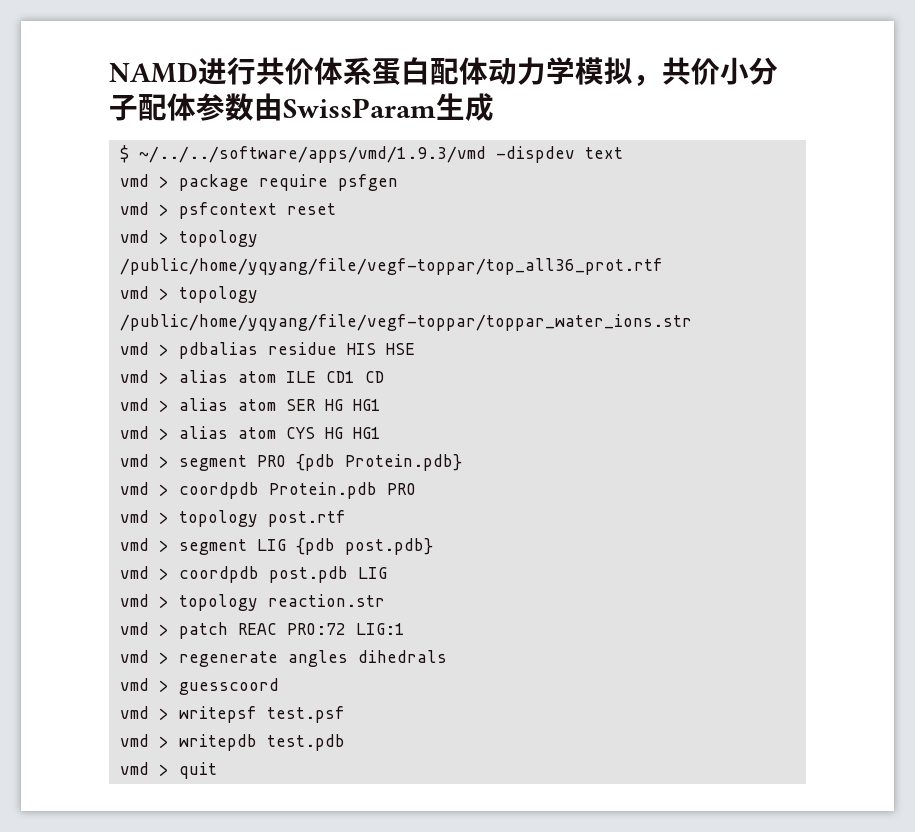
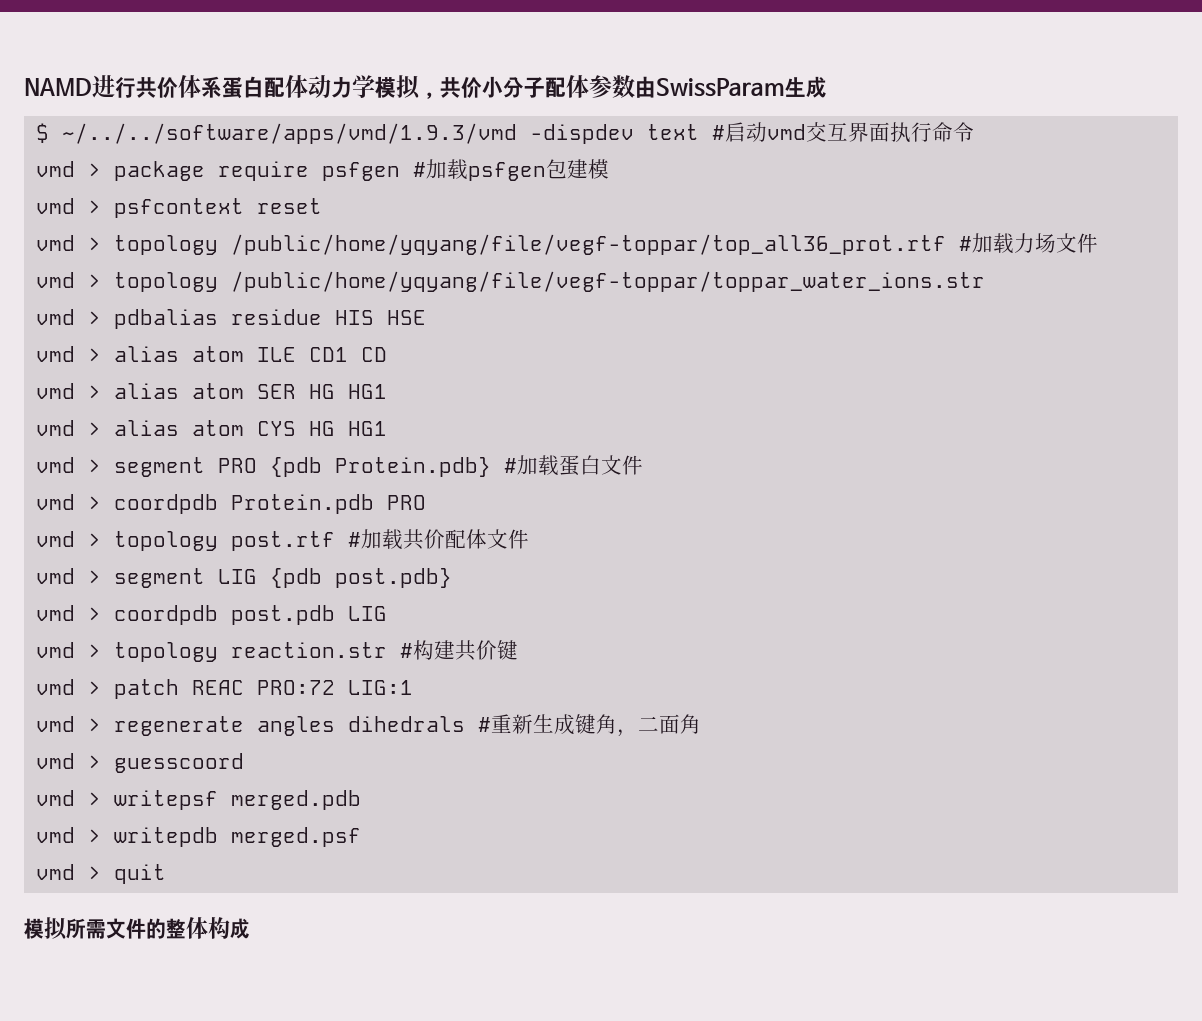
(623, 153) none -> [712,122,974,143] #启动vmd交互界面执行命令
(398, 182) none -> [413,159,609,181] #加载psfgen包建模
(663, 266) none -> [959,233,1098,254] #加载力场文件
(462, 462) none -> [504,455,643,476] #加载蛋白文件
(346, 518) none -> [348,529,529,550] #加载共价配体文件
(385, 600) none -> [400,640,518,661] #构建共价键
(447, 656) none -> [478,714,701,737] #重新生成键角，二面角
[266,706,345,723] test.psf -> [231,790,361,810] merged.pdb
[266,734,345,751] test.pdb -> [231,827,361,847] merged.psf
(217, 770) none -> [24,917,250,940] // 模拟所需文件的整体构成

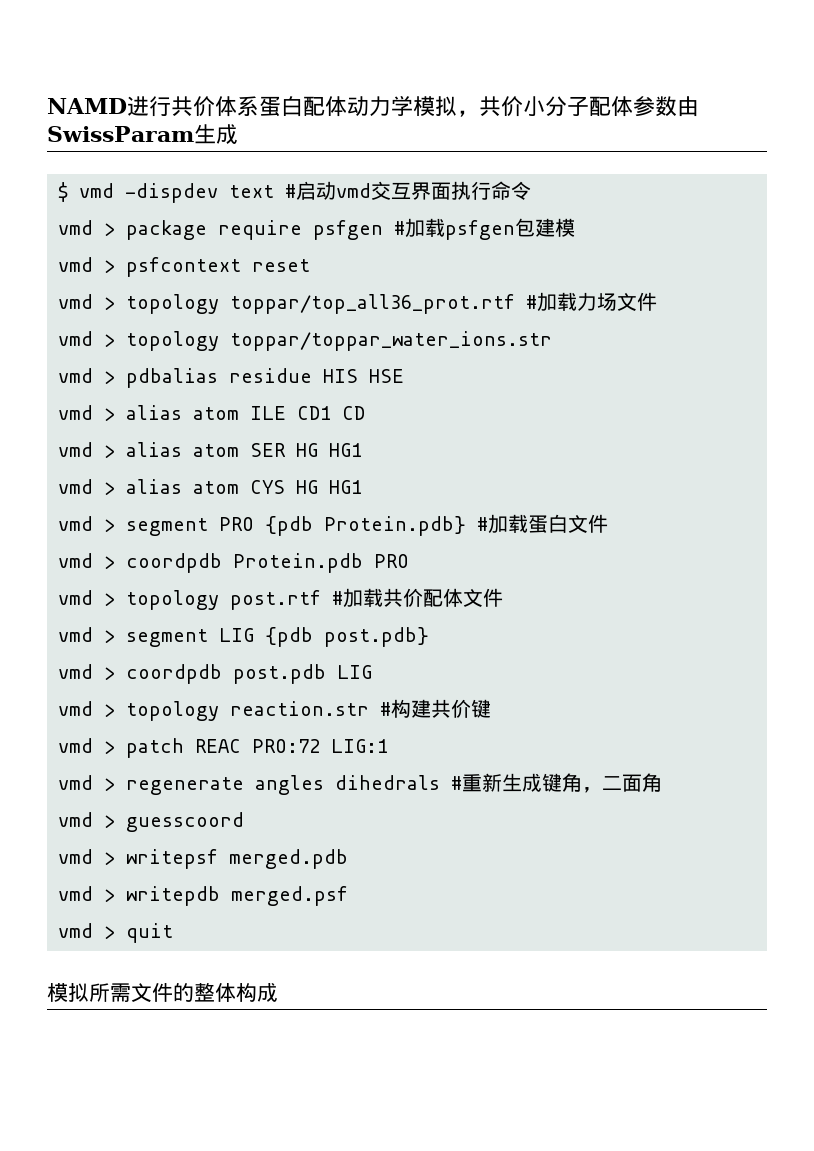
[62,123,517,144] ~/../../software/apps/vmd/1.9.3/vmd -> [79,183,115,198] vmd
[231,234,946,255] /public/home/yqyang/file/vegf-toppar/top_all36_prot.rtf -> [230,294,516,314] toppar/top_all36_prot.rtf
[231,271,985,292] /public/home/yqyang/file/vegf-toppar/toppar_water_ions.str -> [230,331,553,351] toppar/toppar_water_ions.str

